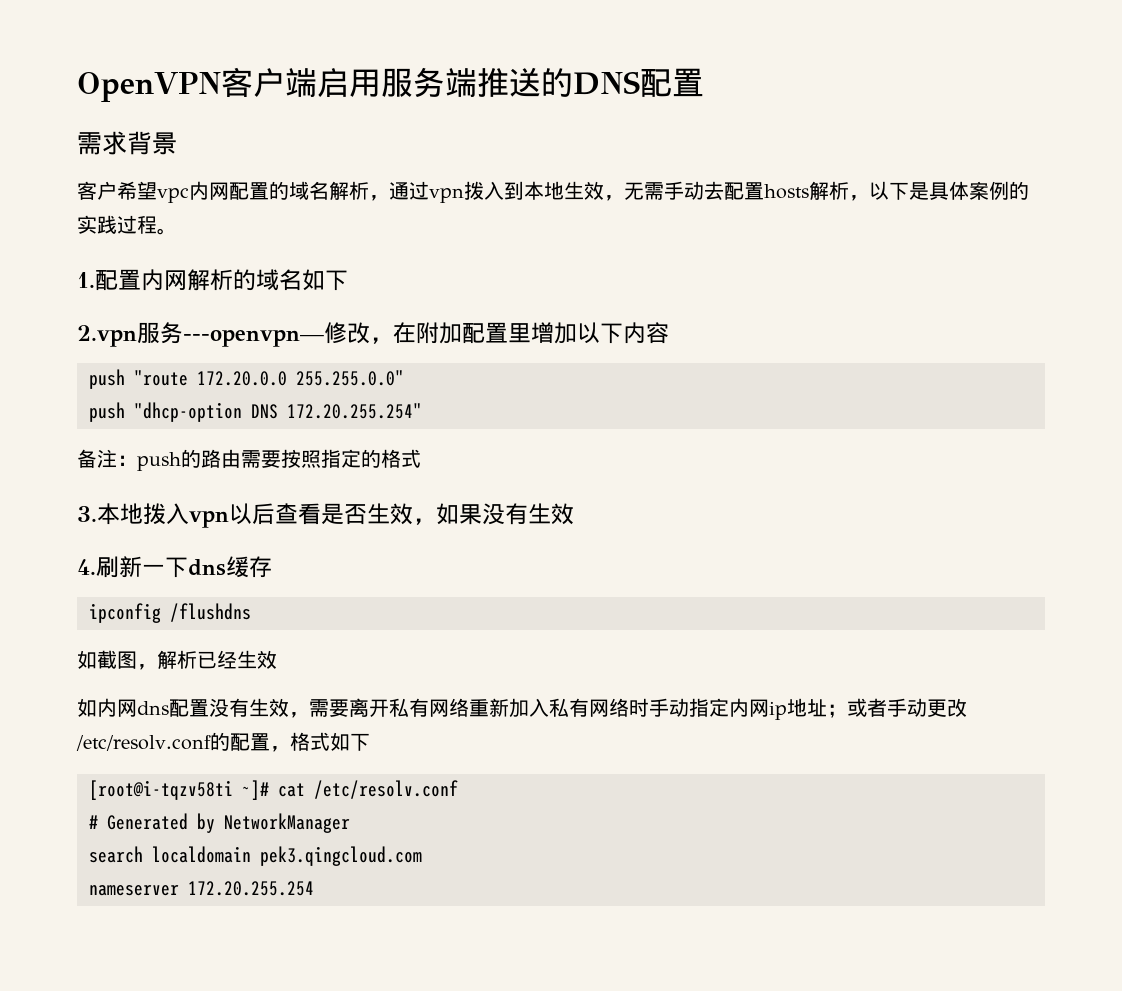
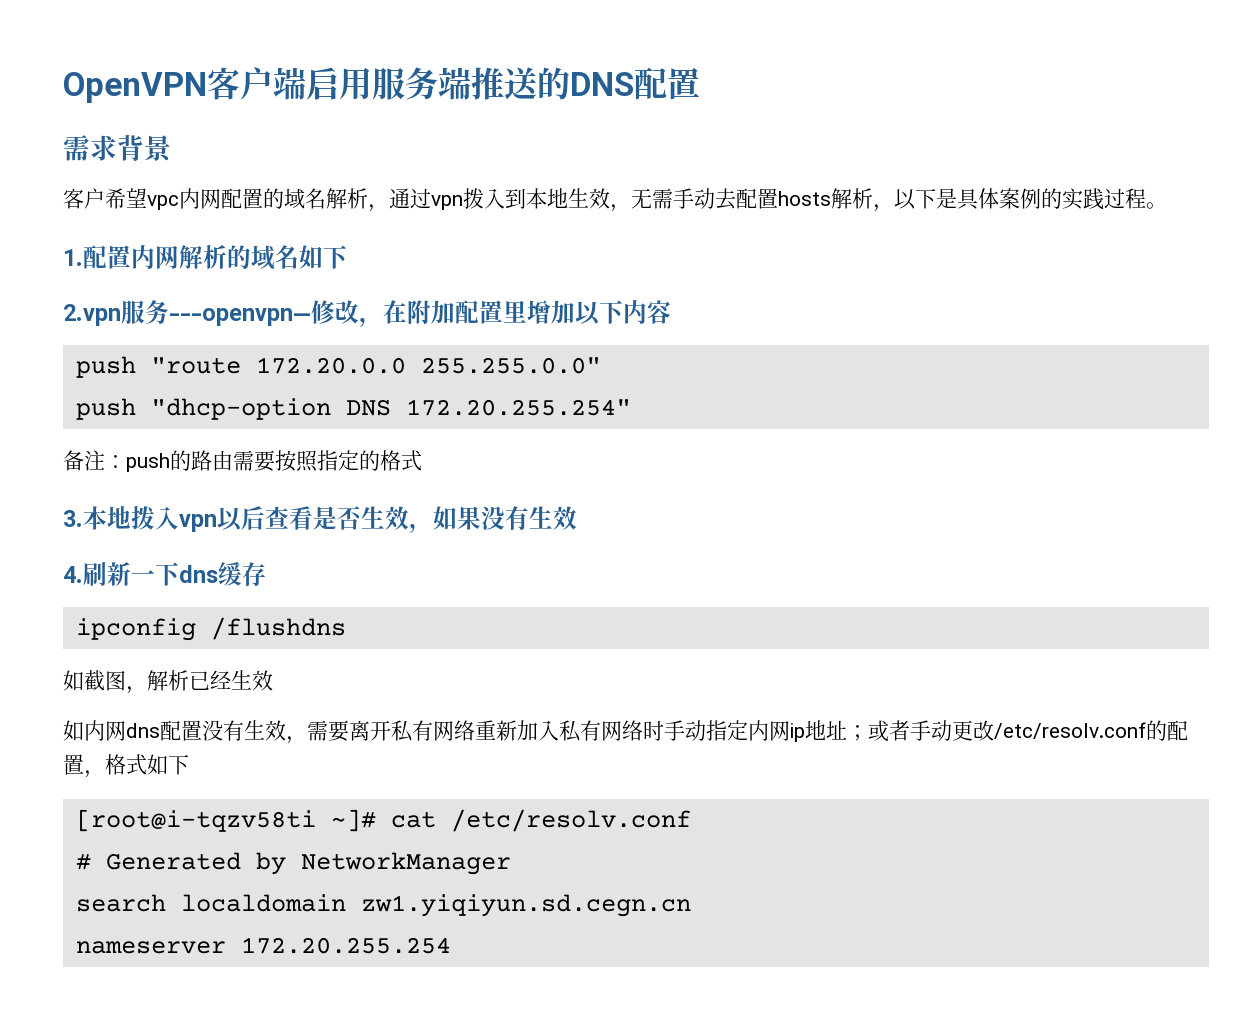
[260,846,422,866] pek3.qingcloud.com -> [360,894,691,917] zw1.yiqiyun.sd.cegn.cn

